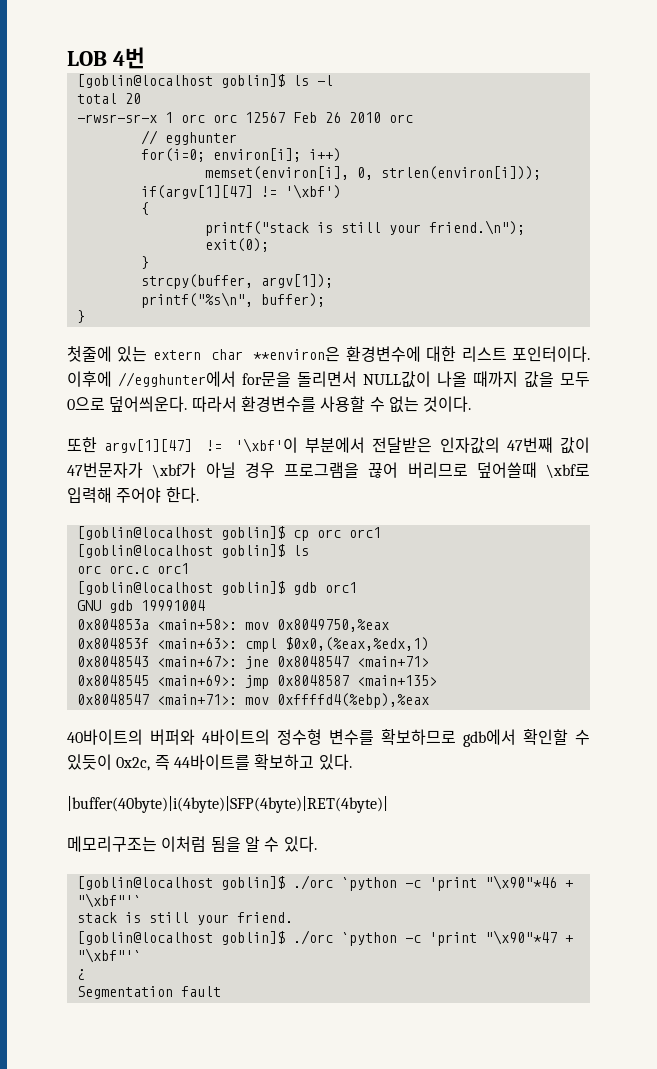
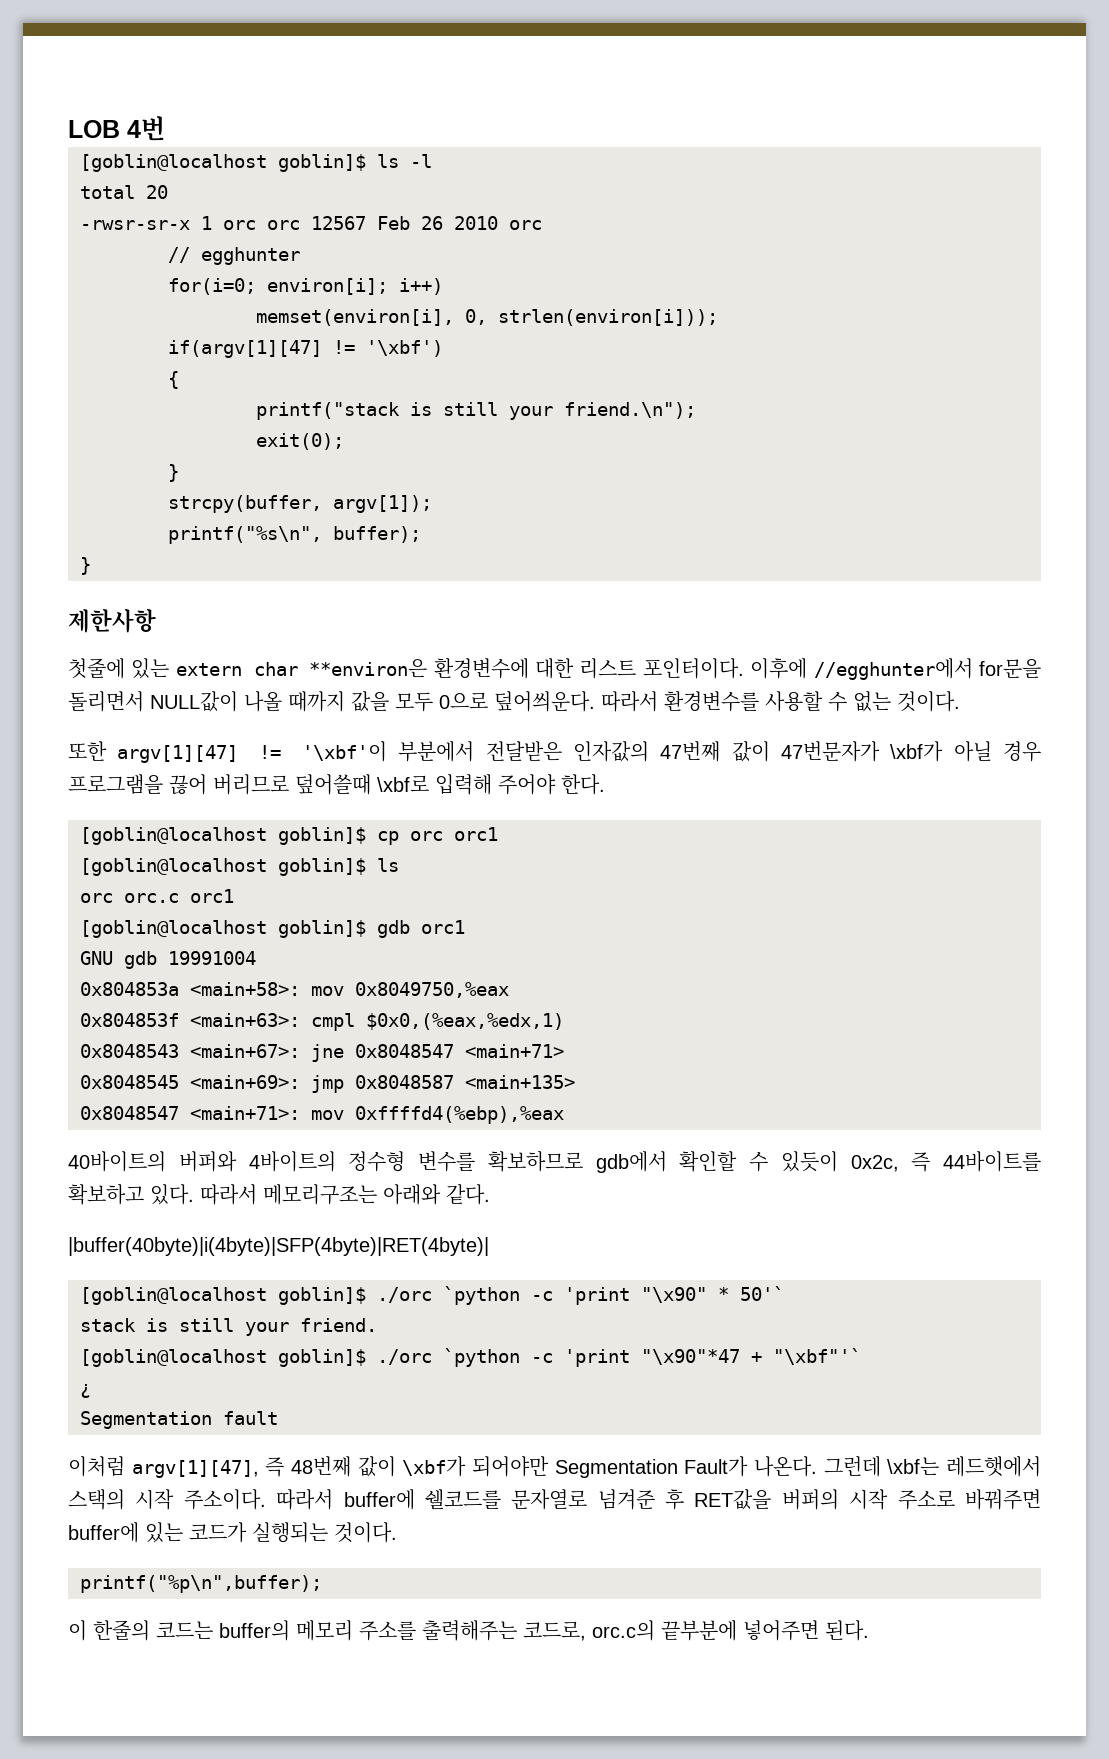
(85, 316) none -> [68,609,156,633] // 제한사항
[67,796,388,813] [67,836,317,852] [76,875,573,891] [76,893,141,908] // |buffer(40byte)|i(4byte)|SFP(4byte)|RET(4byte)| // 메모리구조는 이처럼 됨을 알 수 있다. // [goblin@localhost goblin]$ ./orc `python -c 'print "\x90"*46 + "\xbf"'` -> [200,1184,490,1205] [68,1237,489,1256] [80,1286,784,1305] 따라서 메모리구조는 아래와 같다. // |buffer(40byte)|i(4byte)|SFP(4byte)|RET(4byte)| // [goblin@localhost goblin]$ ./orc `python -c 'print "\x90" * 50'`
(221, 991) none -> [68,1456,1041,1478] [68,1489,1041,1510] [68,1522,397,1543] [80,1575,322,1593] [68,1620,869,1641] // 이처럼 argv[1][47], 즉 48번째 값이 \xbf가 되어야만 Segmentation Fault가 나온다. 그런데 \xbf는 레드햇에서 스택의 시작 주소이다. 따라서 buffer에 쉘코드를 문자열로 넘겨준 후 RET값을 버퍼의 시작 주소로 바꿔주면 buffer에 있는 코드가 실행되는 것이다. // printf("%p\n",buffer); // 이 한줄의 코드는 buffer의 메모리 주소를 출력해주는 코드로, orc.c의 끝부분에 넣어주면 된다.

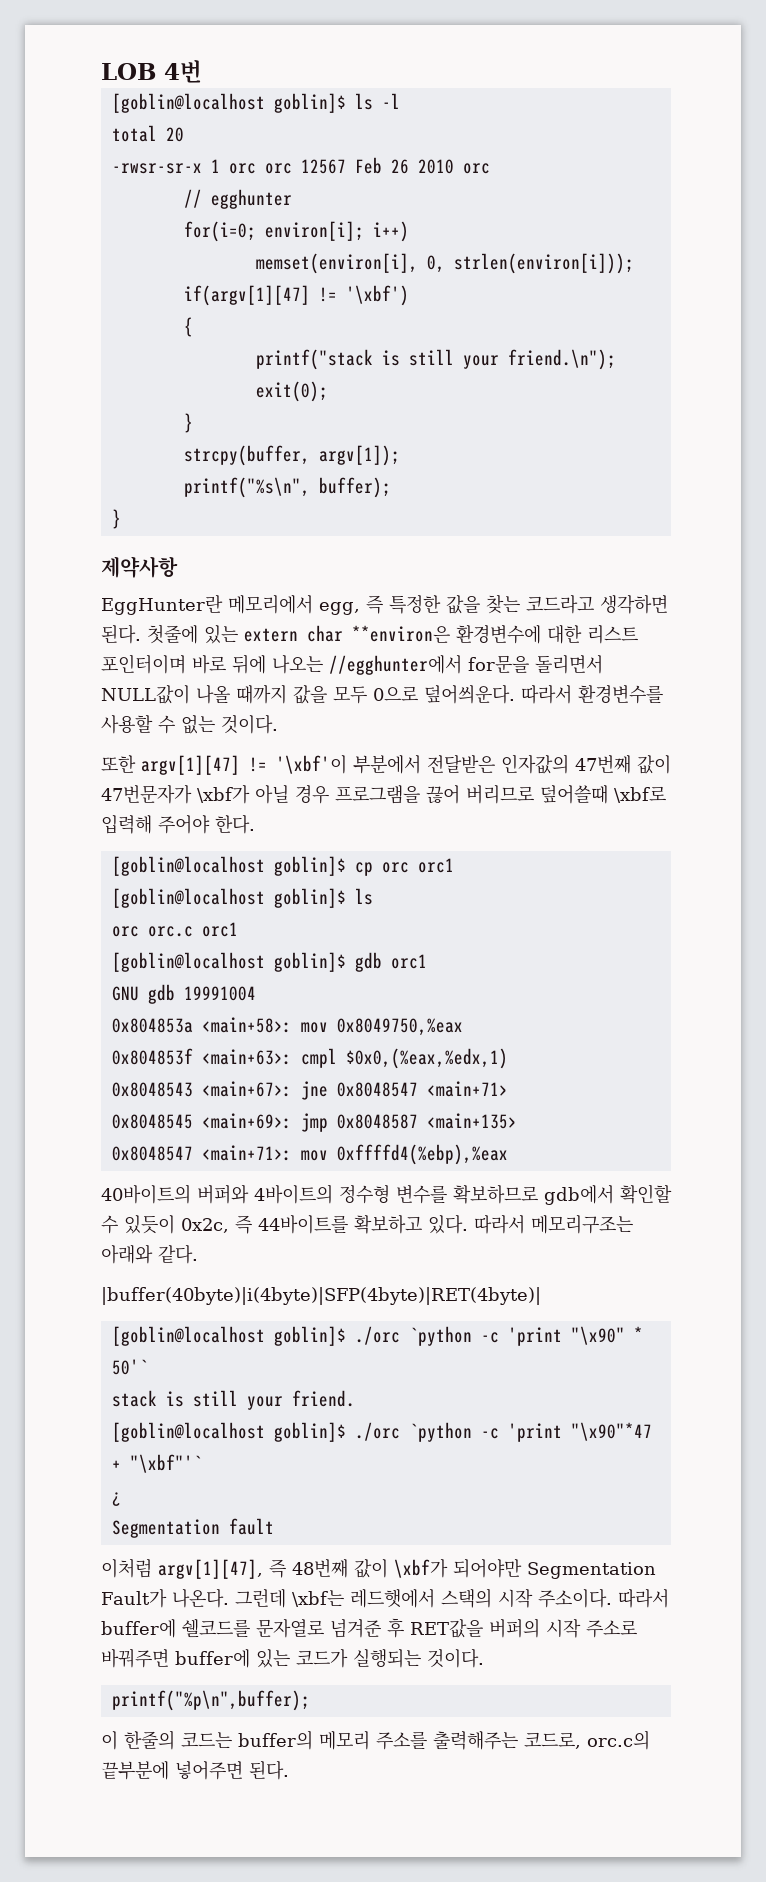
[68,609,156,633] 제한사항 // -> [101,556,178,578] [101,594,668,615] [101,624,141,644] 제약사항 // EggHunter란 메모리에서 egg, 즉 특정한 값을 찾는 코드라고 생각하면 된다.
[642,658,808,679] 포인터이다. 이후에 -> [101,654,323,674] 포인터이며 바로 뒤에 나오는

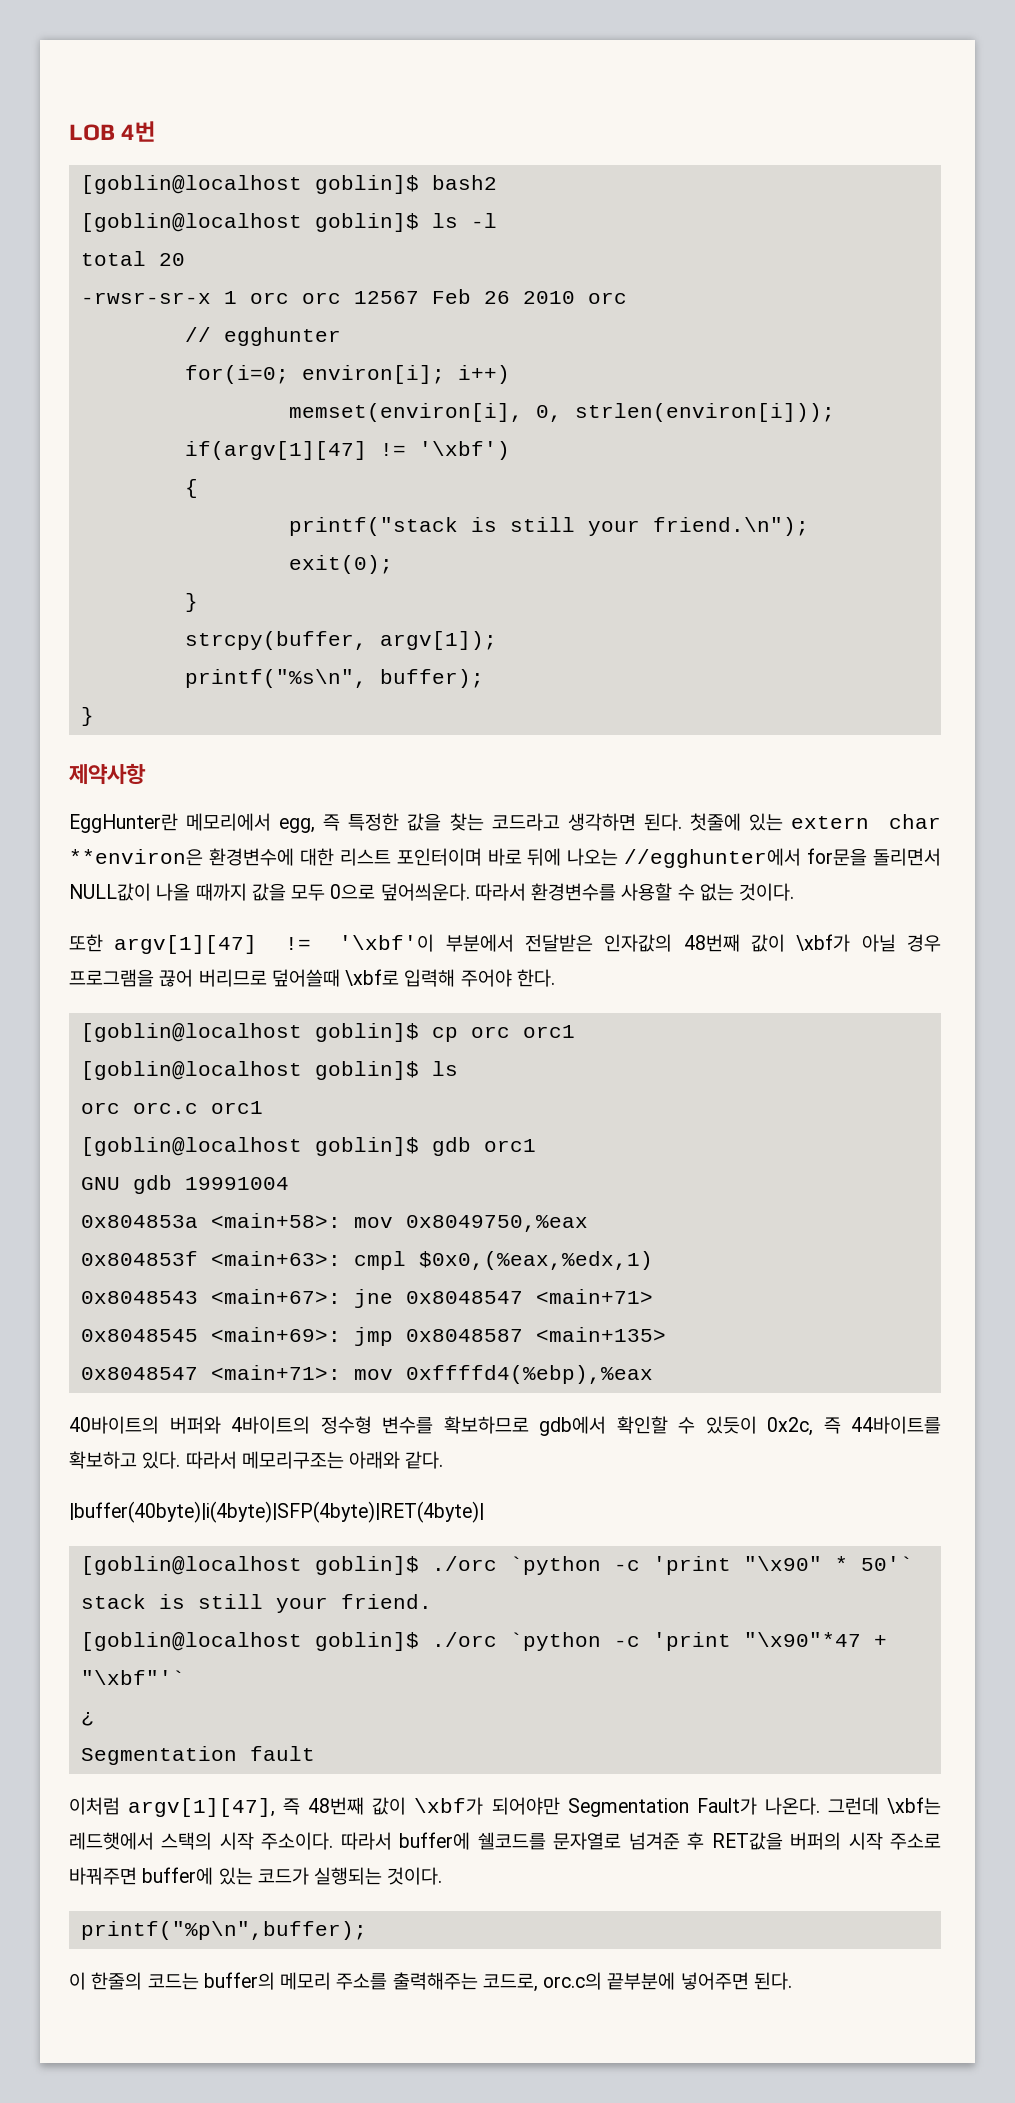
(202, 71) none -> [80,175,497,194] // [goblin@localhost goblin]$ bash2
[575,755,671,774] [101,784,192,804] 47번째 값이 47번문자가 -> [683,934,785,952] 48번째 값이

